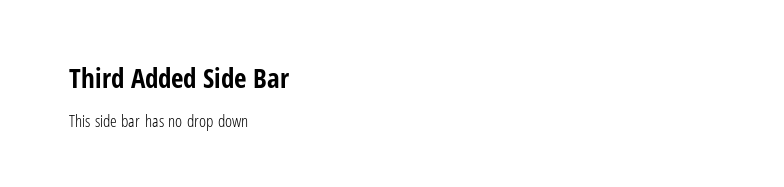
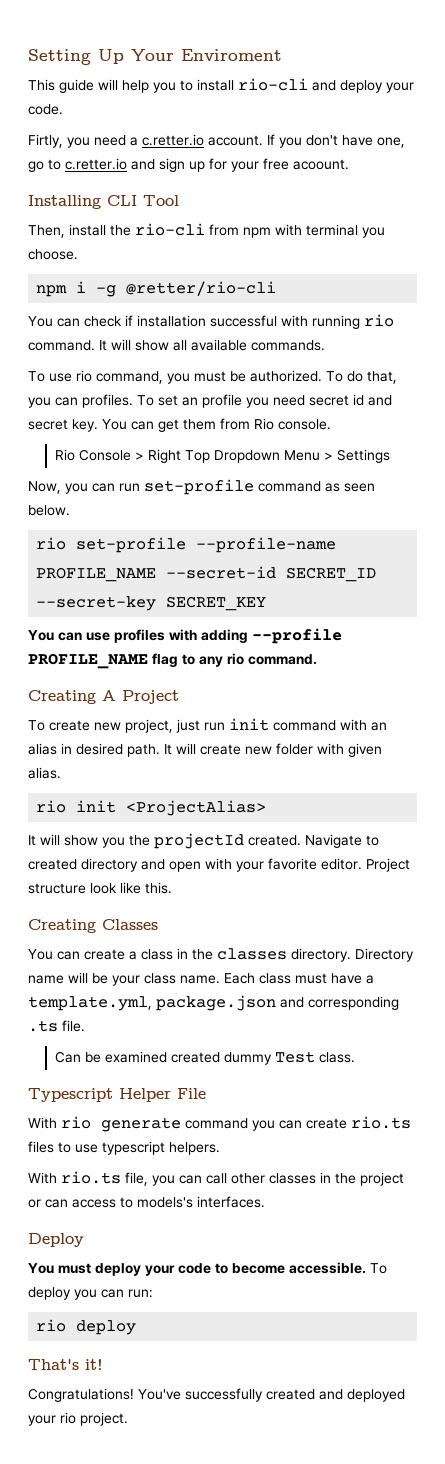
[69,67,291,88] [69,114,248,131] Third Added Side Bar // This side bar has no drop down -> [28,49,282,65] [28,78,414,93] [28,104,63,115] [28,134,405,148] [28,158,349,172] [28,195,179,209] [28,223,385,238] [28,249,78,260] [36,281,277,297] [28,314,394,329] [28,339,325,351] [28,370,397,384] [28,394,392,408] [28,418,331,432] [54,449,390,463] [28,479,375,495] [28,505,70,516] [36,537,337,553] [36,566,377,582] [36,596,267,611] [28,628,342,644] [28,653,317,669] [28,690,179,704] [28,718,387,733] [28,743,382,757] [28,767,61,779] [36,800,267,816] [28,833,379,849] [28,858,410,872] [28,882,172,894] [28,919,158,933] [28,948,414,962] [28,972,374,986] [28,995,399,1011] [28,1020,85,1032] [54,1051,355,1065] [28,1088,206,1102] [28,1116,411,1132] [28,1141,220,1155] [28,1171,404,1186] [28,1196,265,1208] [28,1233,84,1247] [28,1262,387,1276] [28,1287,153,1300] [36,1319,137,1335] [28,1359,103,1370] [28,1388,405,1402] [28,1412,128,1426] Setting Up Your Enviroment // This guide will help you to install rio-cli and deploy your code. // Firtly, you need a c.retter.io account. If you don't have one, go to c.retter.io and sign up for your free acoount. // Installing CLI Tool // Then, install the rio-cli from npm with terminal you choose. // npm i -g @retter/rio-cli // You can check if installation successful with running rio command. It will show all available commands. // To use rio command, you must be authorized. To do that, you can profiles. To set an profile you need secret id and secret key. You can get them from Rio console. // Rio Console > Right Top Dropdown Menu > Settings // Now, you can run set-profile command as seen below. // rio set-profile --profile-name PROFILE_NAME --secret-id SECRET_ID --secret-key SECRET_KEY // You can use profiles with adding --profile PROFILE_NAME flag to any rio command. // Creating A Project // To create new project, just run init command with an alias in desired path. It will create new folder with given alias. // rio init <ProjectAlias> // It will show you the projectId created. Navigate to created directory and open with your favorite editor. Project structure look like this. // Creating Classes // You can create a class in the classes directory. Directory name will be your class name. Each class must have a template.yml, package.json and corresponding .ts file. // Can be examined created dummy Test class. // Typescript Helper File // With rio generate command you can create rio.ts files to use typescript helpers. // With rio.ts file, you can call other classes in the project or can access to models's interfaces. // Deploy // You must deploy your code to become accessible. To deploy you can run: // rio deploy // That's it! // Congratulations! You've successfully created and deployed your rio project.

